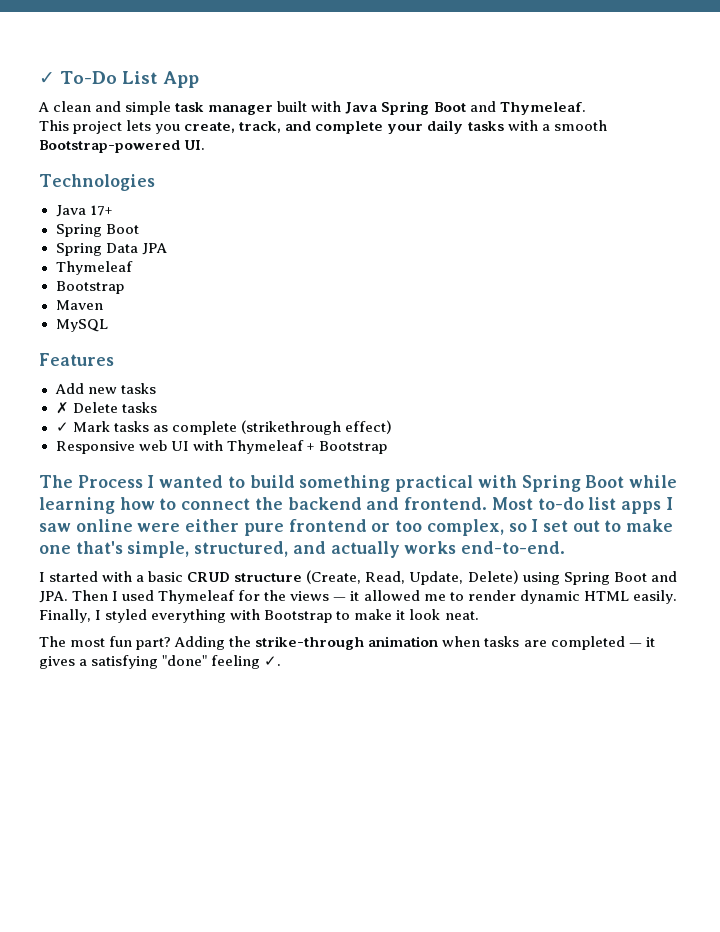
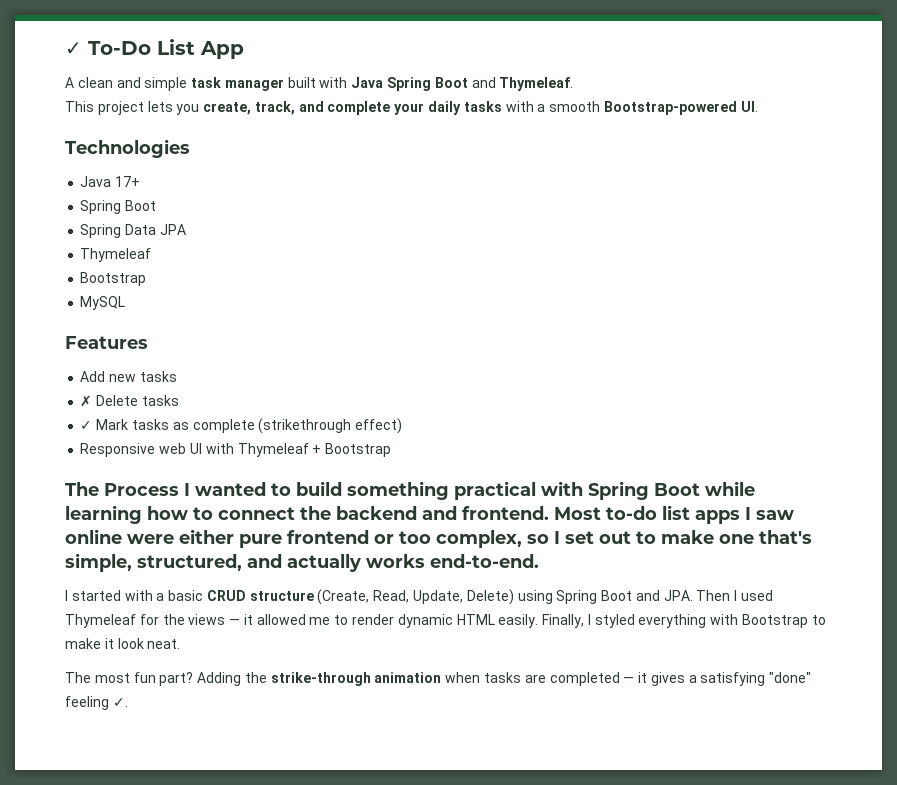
[55,300,103,310] // Maven -> (147, 279) none

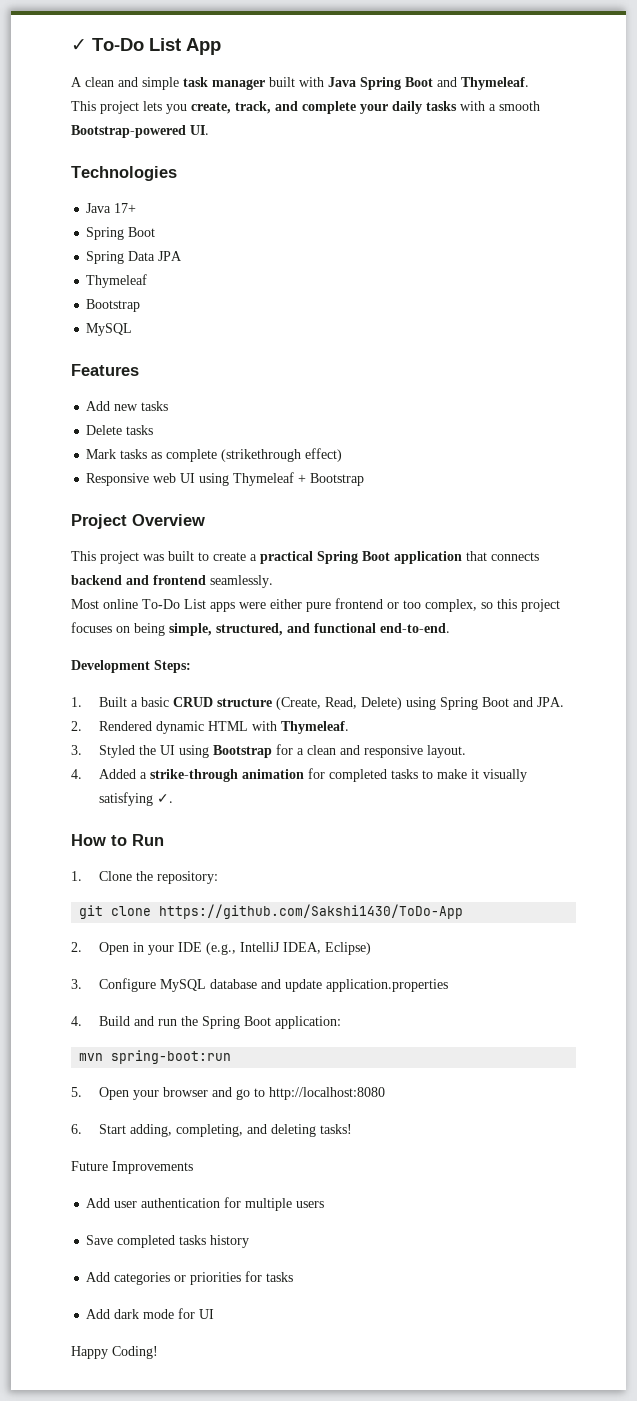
[80,395,93,407] ✗ -> (169, 406) none
[80,421,93,430] ✓ -> (154, 430) none
[205,443,234,454] with -> [199,473,230,486] using
[65,481,755,500] [65,505,794,524] [65,529,122,544] The Process I wanted to build something practical with Spring Boot while learning how to connect the backend and frontend. Most to-do list apps I saw online -> [71,514,205,529] [71,551,539,564] [71,575,273,588] [71,599,235,612] Project Overview // This project was built to create a practical Spring Boot application that connects backend and frontend seamlessly. // Most online To-Do List apps
[554,530,812,544] I set out to make one that's -> [497,599,560,612] [71,622,165,636] this project focuses on being
[287,554,425,572] actually works -> [314,623,376,633] functional
[65,590,153,601] I started with -> [71,660,191,673] [71,697,127,707] Development Steps: // 1. Built
[413,590,464,604] Update, -> (357, 703) none
[696,590,774,601] [65,614,826,628] [65,638,181,649] [65,672,812,686] [65,696,128,710] Then I used Thymeleaf for the views — it allowed me to render dynamic HTML easily. Finally, I styled everything with Bootstrap to make it look neat. // The most fun part? Adding the strike-through animation when tasks are completed — it gives a satisfying "done" feeling ✓. -> [71,721,349,734] [71,744,466,758] [71,768,527,782] [98,792,173,806] [71,834,164,846] [71,871,218,884] [79,904,464,919] [71,942,371,955] [71,978,448,992] [71,1016,341,1029] [79,1050,232,1064] [71,1087,385,1100] [71,1124,352,1137] [71,1161,193,1174] [86,1197,325,1211] [86,1235,250,1248] [86,1271,294,1285] [86,1308,215,1319] [71,1346,158,1359] // 2. Rendered dynamic HTML with Thymeleaf. // 3. Styled the UI using Bootstrap for a clean and responsive layout. // 4. Added a strike-through animation for completed tasks to make it visually satisfying ✓. // How to Run // 1. Clone the repository: // git clone https://github.com/Sakshi1430/ToDo-App // 2. Open in your IDE (e.g., IntelliJ IDEA, Eclipse) // 3. Configure MySQL database and update application.properties // 4. Build and run the Spring Boot application: // mvn spring-boot:run // 5. Open your browser and go to http://localhost:8080 // 6. Start adding, completing, and deleting tasks! // Future Improvements // Add user authentication for multiple users // Save completed tasks history // Add categories or priorities for tasks // Add dark mode for UI // Happy Coding!

